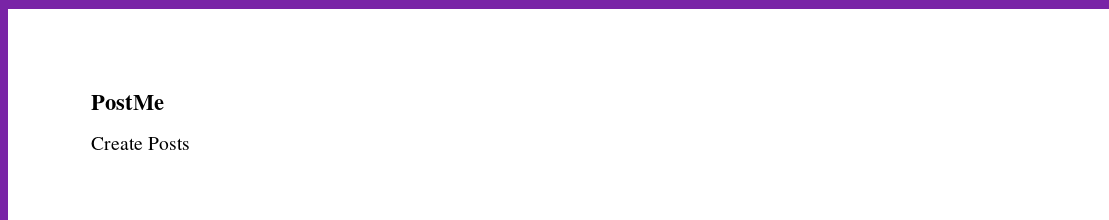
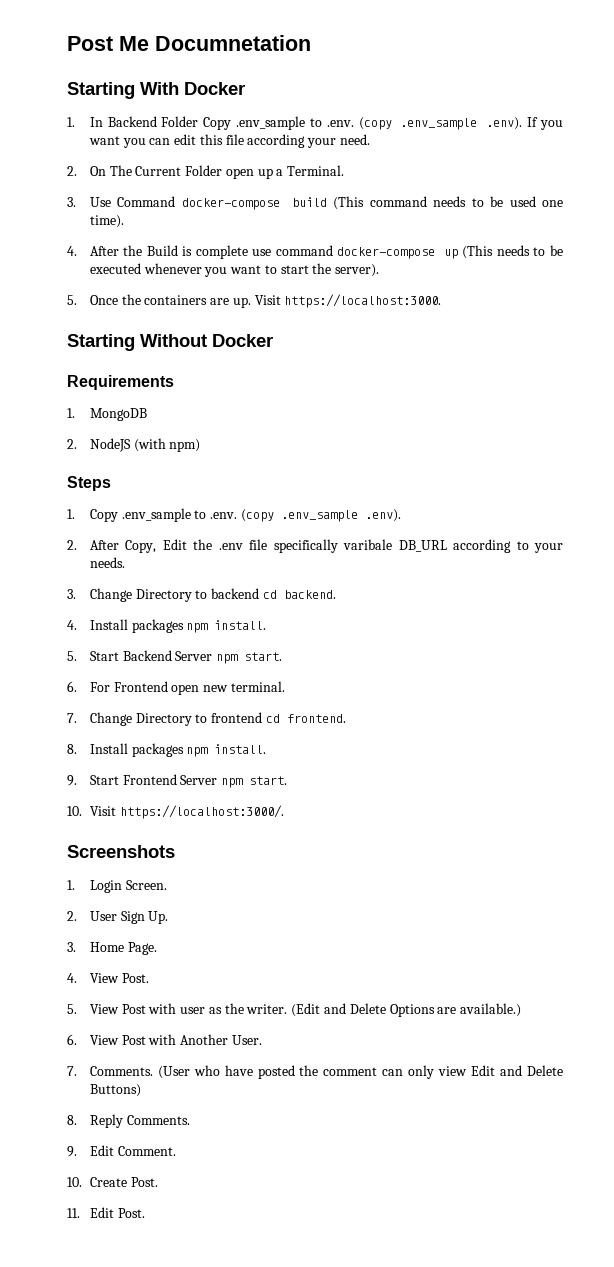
[91,95,164,110] [91,137,191,150] PostMe // Create Posts -> [67,35,311,51] [67,82,245,99] [67,116,563,130] [88,134,370,148] [67,165,345,179] [67,196,563,210] [89,215,124,228] [67,245,563,259] [89,263,380,277] [67,294,442,308] [67,334,273,351] [67,375,174,390] [67,408,147,421] [67,438,201,452] [67,476,111,491] [67,508,401,522] [67,539,563,553] [89,557,125,568] [67,588,336,602] [67,619,267,633] [67,650,283,664] [67,681,285,695] [67,712,346,726] [67,743,267,757] [67,774,288,788] [67,805,284,819] [67,845,175,858] [67,880,167,893] [67,911,169,924] [67,942,157,955] [67,973,149,983] [67,1003,522,1017] [67,1034,262,1045] [67,1065,563,1079] [89,1084,141,1097] [67,1114,190,1128] [67,1145,176,1157] [67,1177,158,1187] [67,1207,145,1218] Post Me Documnetation // Starting With Docker // 1. In Backend Folder Copy .env_sample to .env. (copy .env_sample .env). If you want you can edit this file according your need. // 2. On The Current Folder open up a Terminal. // 3. Use Command docker-compose build (This command needs to be used one time). // 4. After the Build is complete use command docker-compose up (This needs to be executed whenever you want to start the server). // 5. Once the containers are up. Visit https://localhost:3000. // Starting Without Docker // Requirements // 1. MongoDB // 2. NodeJS (with npm) // Steps // 1. Copy .env_sample to .env. (copy .env_sample .env). // 2. After Copy, Edit the .env file specifically varibale DB_URL according to your needs. // 3. Change Directory to backend cd backend. // 4. Install packages npm install. // 5. Start Backend Server npm start. // 6. For Frontend open new terminal. // 7. Change Directory to frontend cd frontend. // 8. Install packages npm install. // 9. Start Frontend Server npm start. // 10. Visit https://localhost:3000/. // Screenshots // 1. Login Screen. // 2. User Sign Up. // 3. Home Page. // 4. View Post. // 5. View Post with user as the writer. (Edit and Delete Options are available.) // 6. View Post with Another User. // 7. Comments. (User who have posted the comment can only view Edit and Delete Buttons) // 8. Reply Comments. // 9. Edit Comment. // 10. Create Post. // 11. Edit Post.

